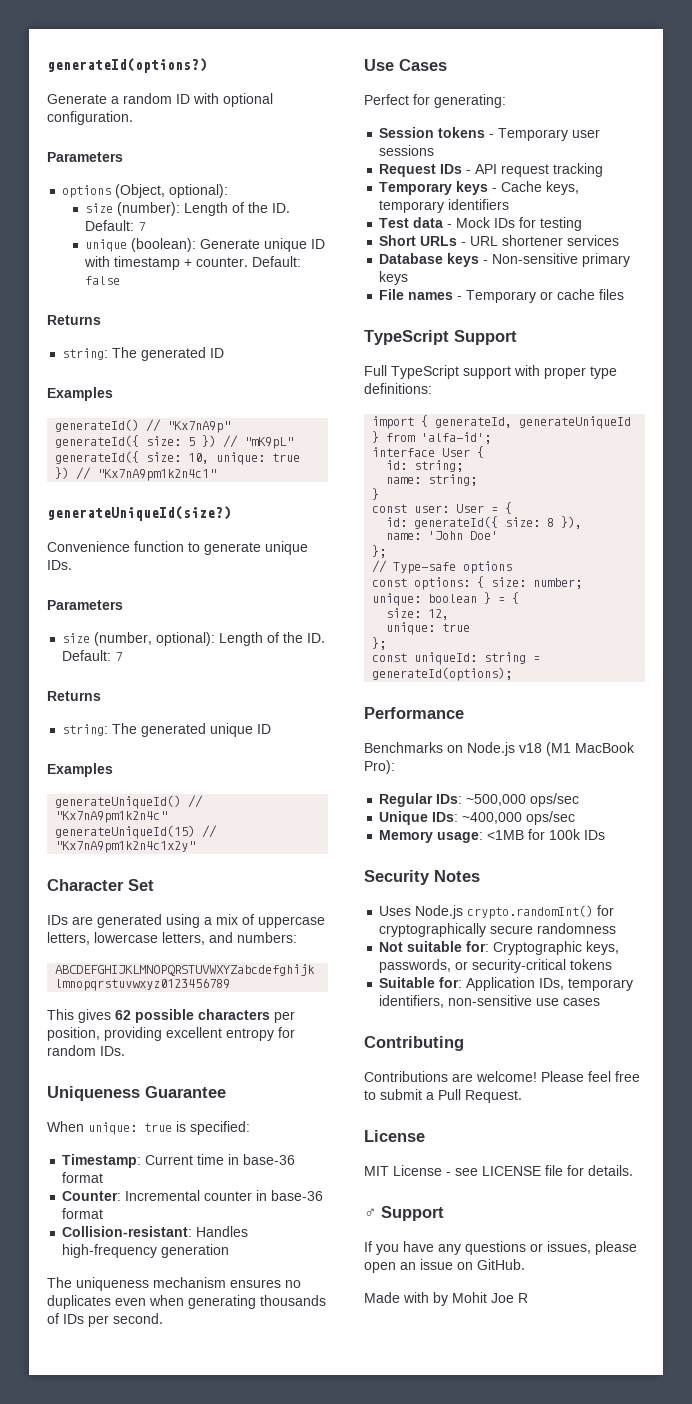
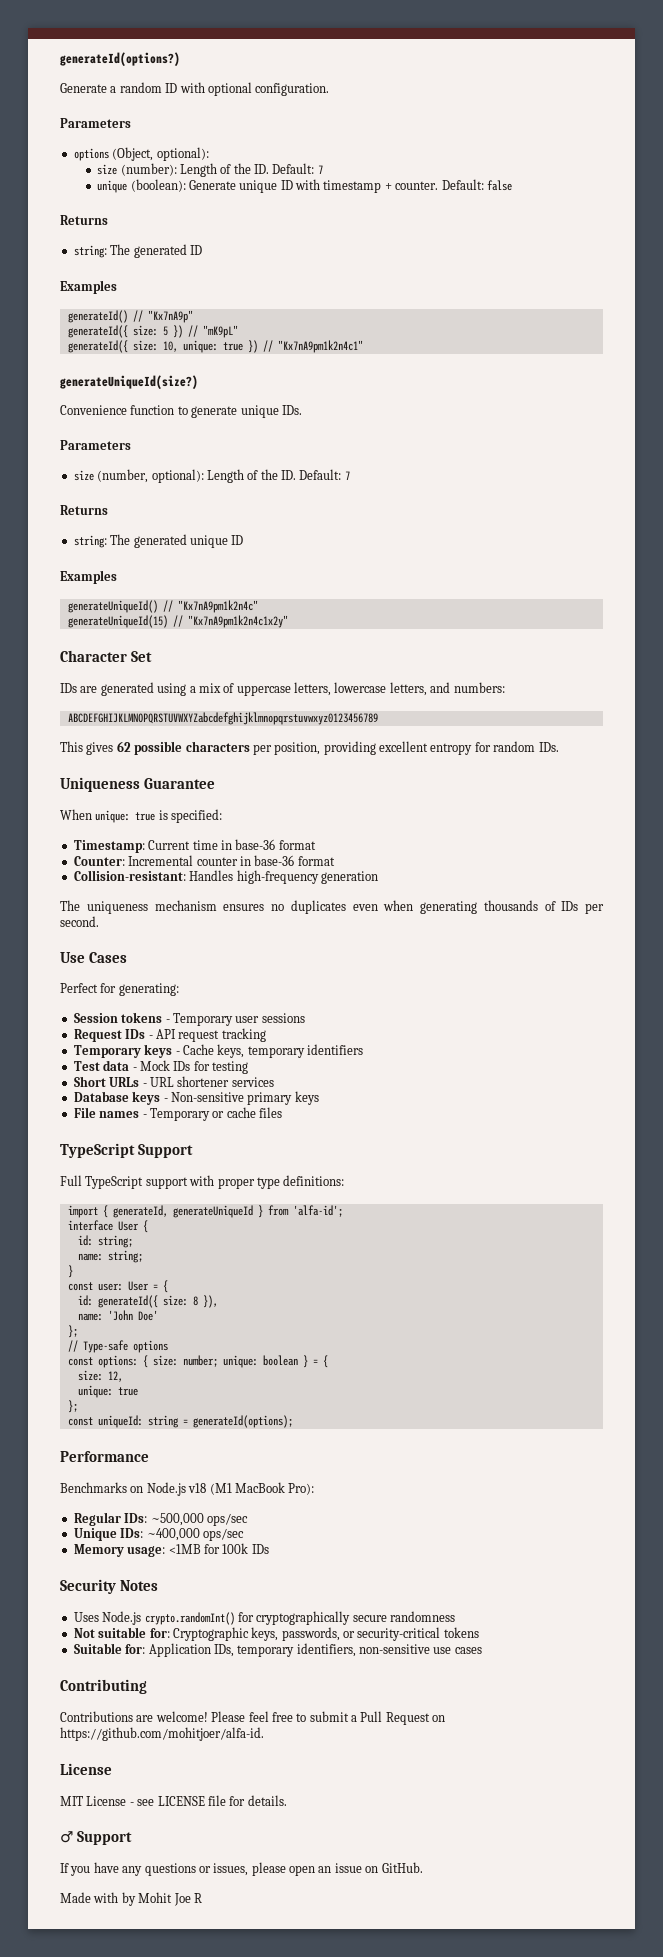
[465,1090,522,1103] Request. -> [385,1712,446,1725] [60,1727,264,1741] Request on https://github.com/mohitjoer/alfa-id.

